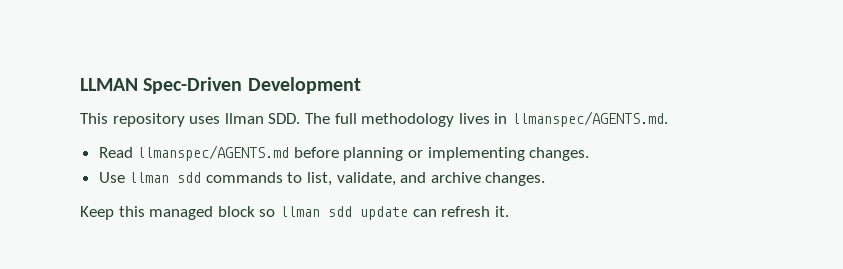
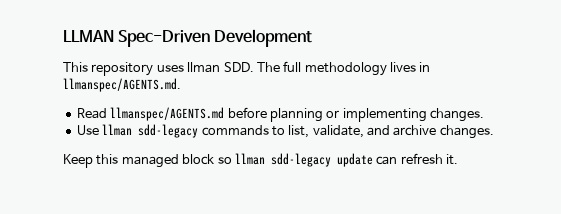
[177,172,202,183] sdd -> [138,124,199,138] sdd-legacy
[327,206,352,217] sdd -> [270,153,331,167] sdd-legacy

